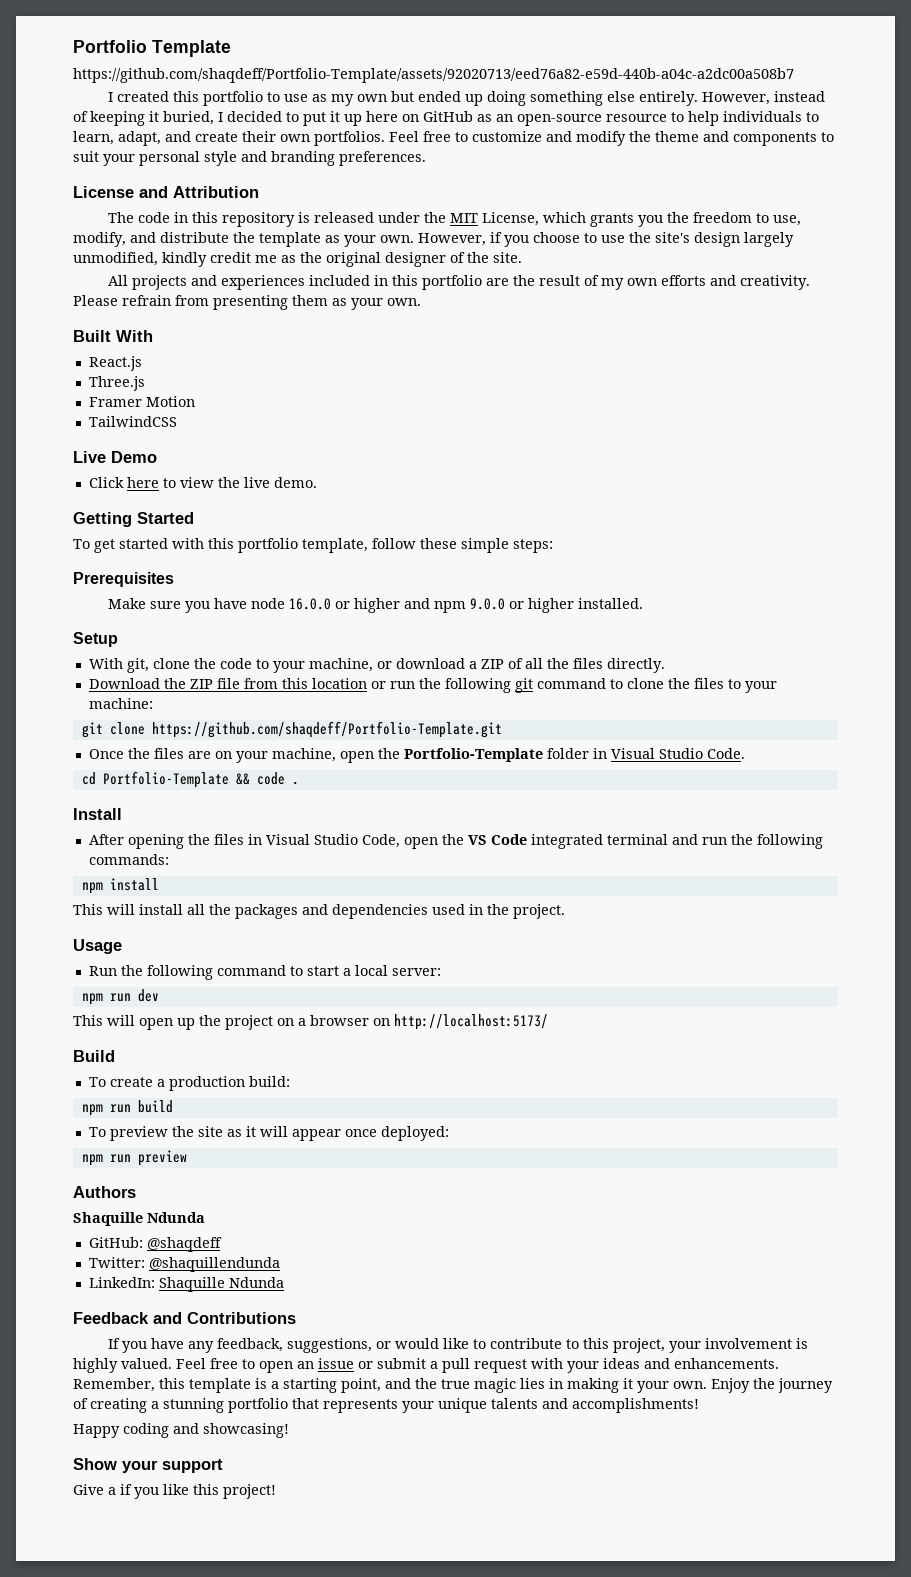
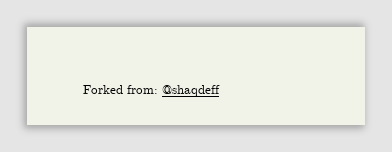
[73,40,231,57] [73,68,794,83] [108,91,826,106] [73,111,819,126] [73,131,834,146] [73,151,426,166] [73,186,259,198] [108,212,802,227] [73,232,794,247] [73,252,522,267] [108,275,811,290] [73,295,421,310] [73,330,153,342] [88,356,142,371] [88,376,145,391] [88,396,195,407] [88,416,177,427] [73,451,157,463] [88,477,317,488] [73,512,194,527] [73,538,553,553] [73,572,174,587] [108,598,644,613] [73,632,118,647] [88,658,665,673] [88,678,777,693] [88,698,153,709] [81,721,502,738] [88,748,745,763] [81,771,299,788] [73,808,122,820] [88,834,823,849] [88,854,169,865] [81,878,159,894] [73,904,565,919] [73,939,122,954] [88,965,441,980] [81,989,159,1005] [73,1014,548,1030] [73,1050,115,1062] [88,1076,290,1091] [81,1100,173,1116] [88,1126,449,1141] [81,1150,187,1166] [73,1186,136,1198] [73,1212,205,1226] [88,1237,222,1252] [88,1257,280,1272] [88,1277,284,1292] [73,1312,296,1324] [108,1338,809,1353] [73,1358,779,1373] [73,1378,833,1393] [73,1398,699,1413] [73,1423,289,1438] [73,1458,223,1473] [73,1484,276,1499] Portfolio Template // https://github.com/shaqdeff/Portfolio-Template/assets/92020713/eed76a82-e59d-440b-a04c-a2dc00a508b7 // I created this portfolio to use as my own but ended up doing something else entirely. However, instead of keeping it buried, I decided to put it up here on GitHub as an open-source resource to help individuals to learn, adapt, and create their own portfolios. Feel free to customize and modify the theme and components to suit your personal style and branding preferences. // License and Attribution // The code in this repository is released under the MIT License, which grants you the freedom to use, modify, and distribute the template as your own. However, if you choose to use the site's design largely unmodified, kindly credit me as the original designer of the site. // All projects and experiences included in this portfolio are the result of my own efforts and creativity. Please refrain from presenting them as your own. // Built With // React.js // Three.js // Framer Motion // TailwindCSS // Live Demo // Click here to view the live demo. // Getting Started // To get started with this portfolio template, follow these simple steps: // Prerequisites // Make sure you have node 16.0.0 or higher and npm 9.0.0 or higher installed. // Setup // With git, clone the code to your machine, or download a ZIP of all the files directly. // Download the ZIP file from this location or run the following git command to clone the files to your machine: // git clone https://github.com/shaqdeff/Portfolio-Template.git // Once the files are on your machine, open the Portfolio-Template folder in Visual Studio Code. // cd Portfolio-Template && code . // Install // After opening the files in Visual Studio Code, open the VS Code integrated terminal and run the following commands: // npm install // This will install all the packages and dependencies used in the project. // Usage // Run the following command to start a local server: // npm run dev // This will open up the project on a browser on http://localhost:5173/ // Build // To create a production build: // npm run build // To preview the site as it will appear once deployed: // npm run preview // Authors // Shaquille Ndunda // GitHub: @shaqdeff // Twitter: @shaquillendunda // LinkedIn: Shaquille Ndunda // Feedback and Contributions // If you have any feedback, suggestions, or would like to contribute to this project, your involvement is highly valued. Feel free to open an issue or submit a pull request with your ideas and enhancements. Remember, this template is a starting point, and the true magic lies in making it your own. Enjoy the journey of creating a stunning portfolio that represents your unique talents and accomplishments! // Happy coding and showcasing! // Show your support // Give a if you like this project! -> [83,85,220,97] Forked from: @shaqdeff

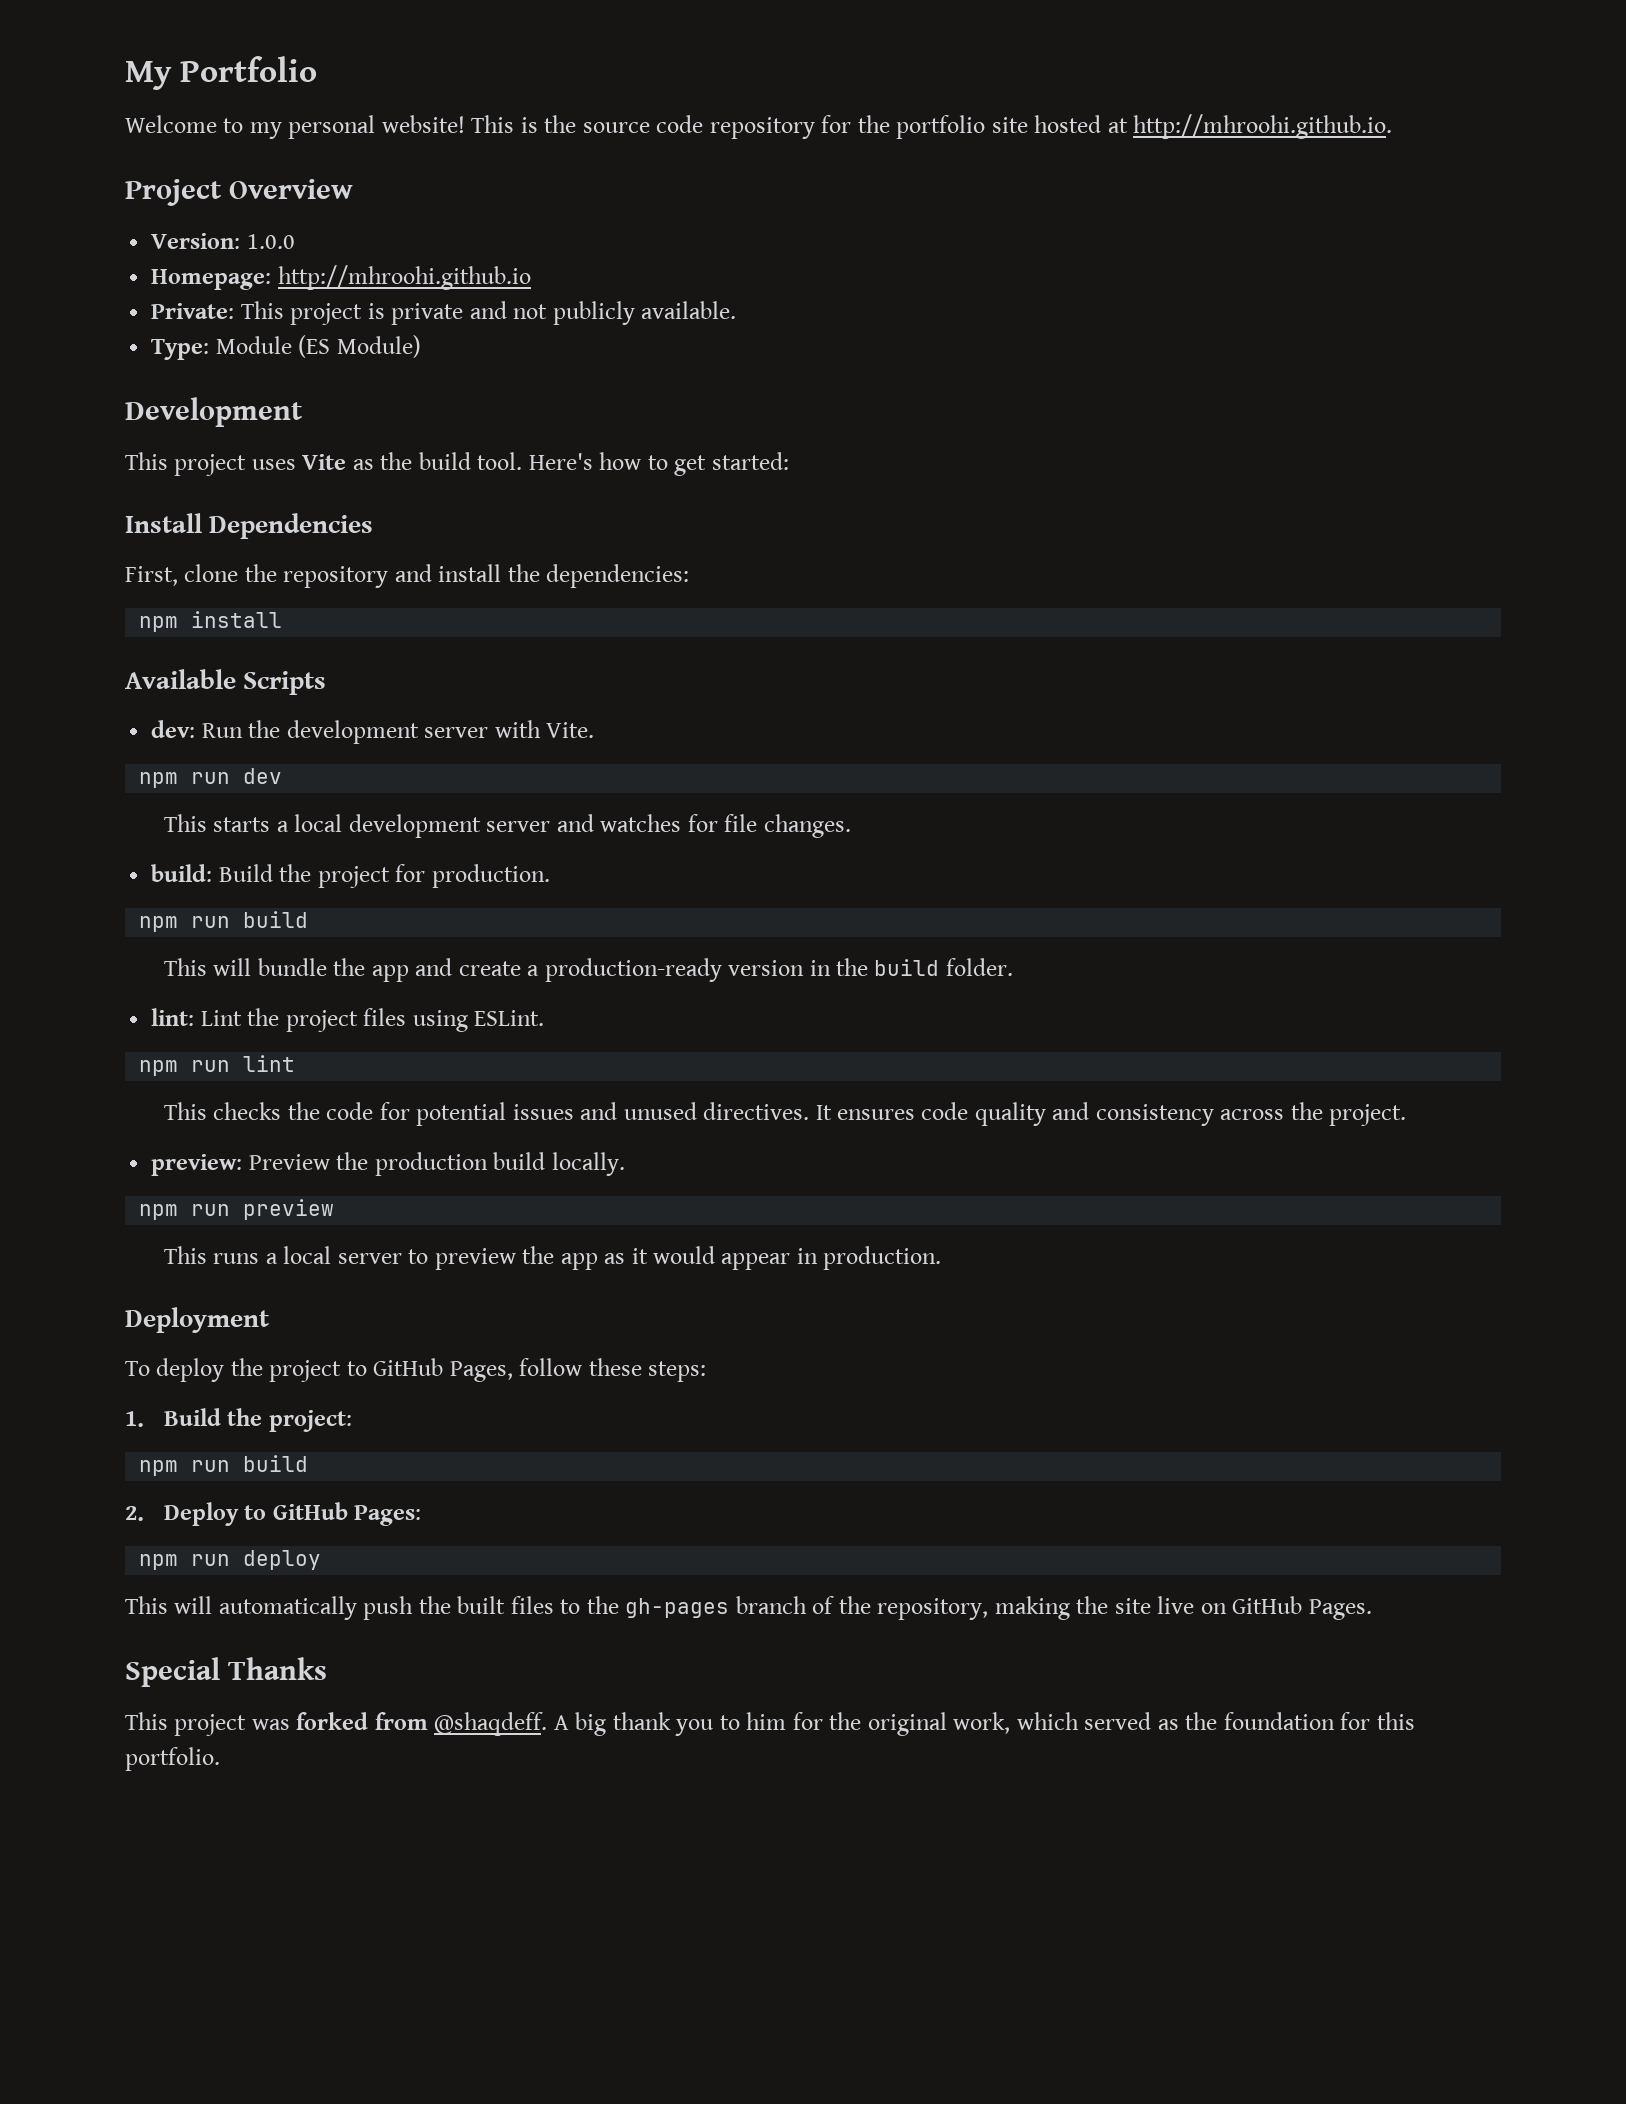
[83,85,220,97] Forked from: @shaqdeff -> [125,56,318,90] [125,114,1393,139] [125,179,354,206] [151,233,295,249] [151,265,531,290] [151,301,737,325] [151,335,421,360] [125,397,303,427] [125,452,789,476] [125,513,374,539] [125,564,690,588] [139,611,283,632] [125,669,327,695] [151,720,595,744] [139,768,283,788] [163,814,851,838] [151,864,550,888] [139,911,309,932] [163,958,1013,982] [151,1008,545,1032] [139,1055,296,1076] [163,1102,1407,1126] [151,1152,625,1176] [139,1199,335,1220] [163,1246,942,1270] [125,1307,269,1333] [125,1358,707,1382] [125,1408,352,1432] [139,1455,309,1476] [125,1502,422,1526] [139,1550,322,1570] [125,1596,1372,1620] [125,1657,328,1687] [125,1712,1415,1736] [125,1747,220,1771] My Portfolio // Welcome to my personal website! This is the source code repository for the portfolio site hosted at http://mhroohi.github.io. // Project Overview // Version: 1.0.0 // Homepage: http://mhroohi.github.io // Private: This project is private and not publicly available. // Type: Module (ES Module) // Development // This project uses Vite as the build tool. Here's how to get started: // Install Dependencies // First, clone the repository and install the dependencies: // npm install // Available Scripts // dev: Run the development server with Vite. // npm run dev // This starts a local development server and watches for file changes. // build: Build the project for production. // npm run build // This will bundle the app and create a production-ready version in the build folder. // lint: Lint the project files using ESLint. // npm run lint // This checks the code for potential issues and unused directives. It ensures code quality and consistency across the project. // preview: Preview the production build locally. // npm run preview // This runs a local server to preview the app as it would appear in production. // Deployment // To deploy the project to GitHub Pages, follow these steps: // 1. Build the project: // npm run build // 2. Deploy to GitHub Pages: // npm run deploy // This will automatically push the built files to the gh-pages branch of the repository, making the site live on GitHub Pages. // Special Thanks // This project was forked from @shaqdeff. A big thank you to him for the original work, which served as the foundation for this portfolio.

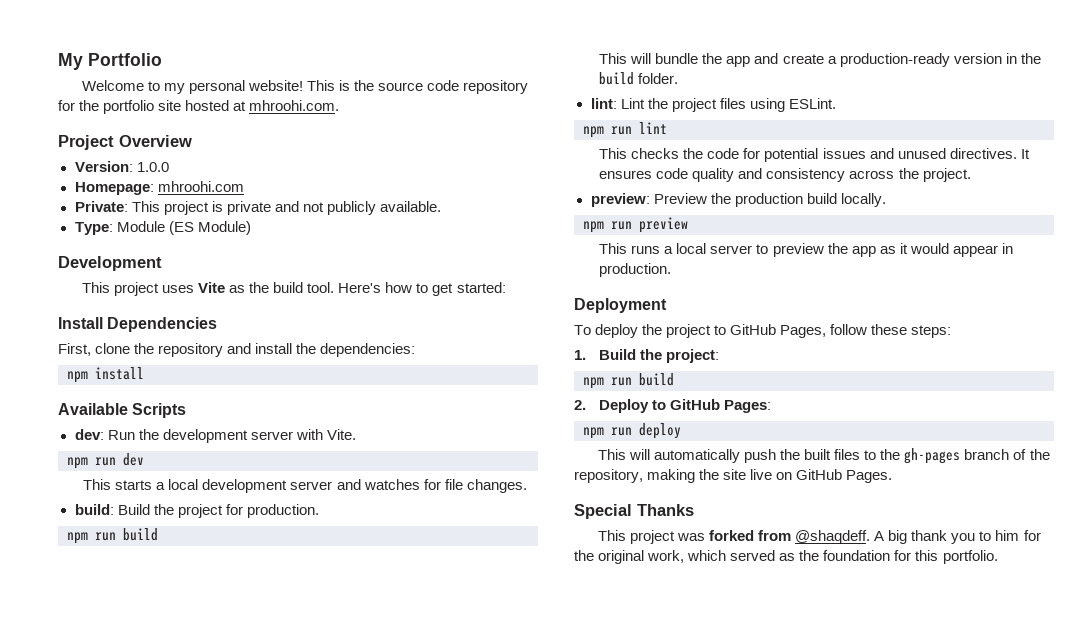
[1133,114,1393,139] http://mhroohi.github.io. -> [249,100,340,111] mhroohi.com.
[277,265,531,290] http://mhroohi.github.io -> [157,181,244,192] mhroohi.com

